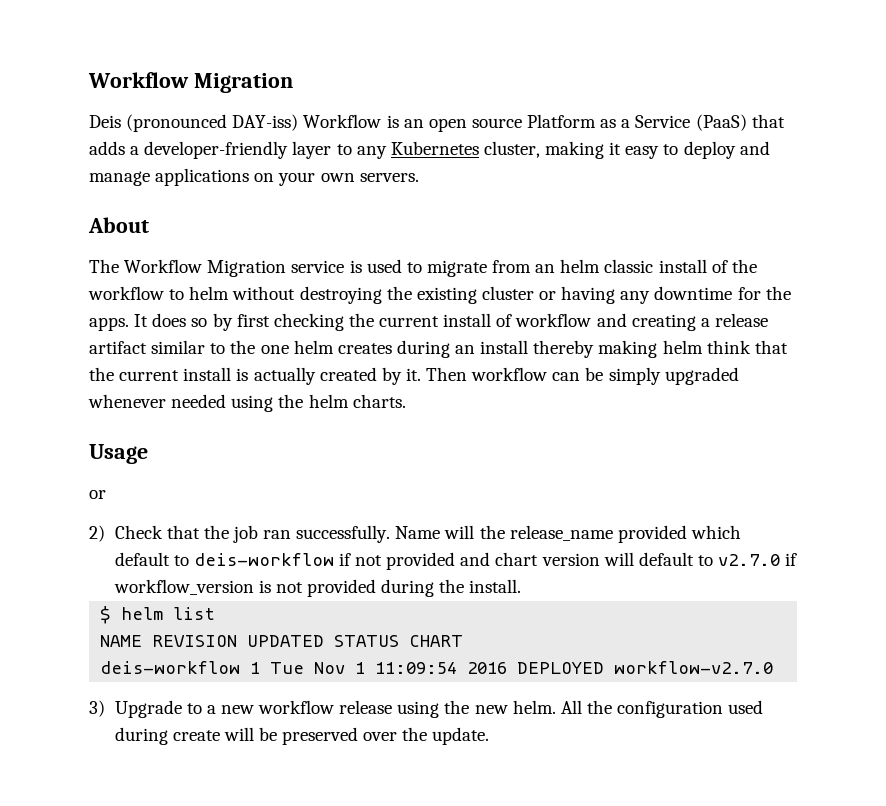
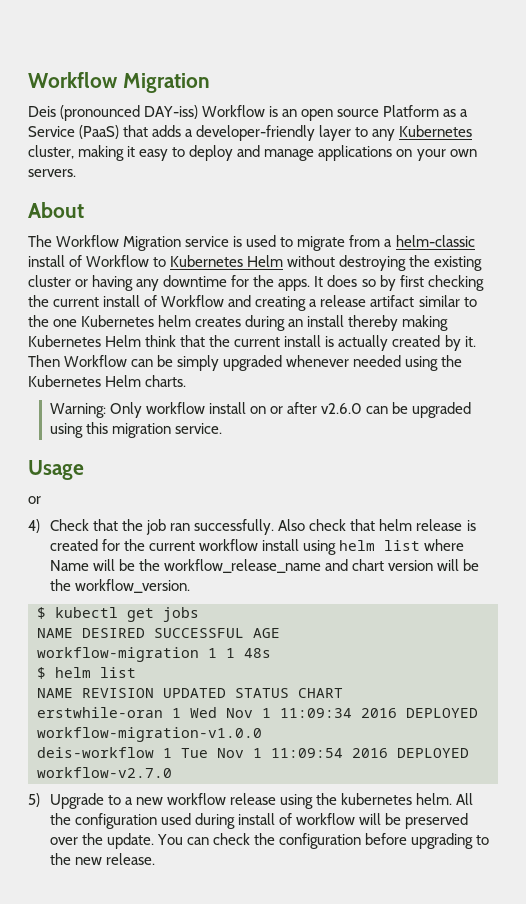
[535,259,757,273] [88,286,230,300] an helm classic install of the workflow to helm -> [384,235,475,247] [28,255,284,267] a helm-classic install of Workflow to Kubernetes Helm
[515,313,592,327] workflow -> [161,295,225,307] Workflow
(289, 349) none -> [81,315,155,327] Kubernetes
[662,340,703,354] helm -> [28,335,142,347] Kubernetes Helm
[471,367,548,381] workflow -> [64,355,128,367] Workflow
[308,394,349,408] helm -> [28,375,142,387] Kubernetes Helm
(406, 401) none -> [49,402,472,418] [49,422,223,438] // Warning: Only workflow install on or after v2.6.0 can be upgraded using this migration service.
[89,525,105,542] 2) -> [28,519,40,533] 4)
[395,525,741,543] [114,552,798,570] [113,579,522,597] Name will the release_name provided which default to deis-workflow if not provided and chart version will default to v2.7.0 if workflow_version is not provided during the install. -> [278,519,476,531] [49,539,465,555] [49,559,480,573] [49,579,191,593] [37,607,199,622] [37,628,280,638] [37,647,271,662] Also check that helm release is created for the current workflow install using helm list where Name will be the workflow_release_name and chart version will be the workflow_version. // $ kubectl get jobs // NAME DESIRED SUCCESSFUL AGE // workflow-migration 1 1 48s
(464, 641) none -> [37,707,478,718] [37,727,262,742] // erstwhile-oran 1 Wed Nov 1 11:09:34 2016 DEPLOYED workflow-migration-v1.0.0
[89,700,105,717] 3) -> [28,793,40,807] 5)
[474,705,508,714] new -> [341,793,413,805] kubernetes
[172,730,220,741] create -> [238,813,356,825] install of workflow
(490, 736) none -> [157,833,490,849] [49,853,156,865] You can check the configuration before upgrading to the new release.

